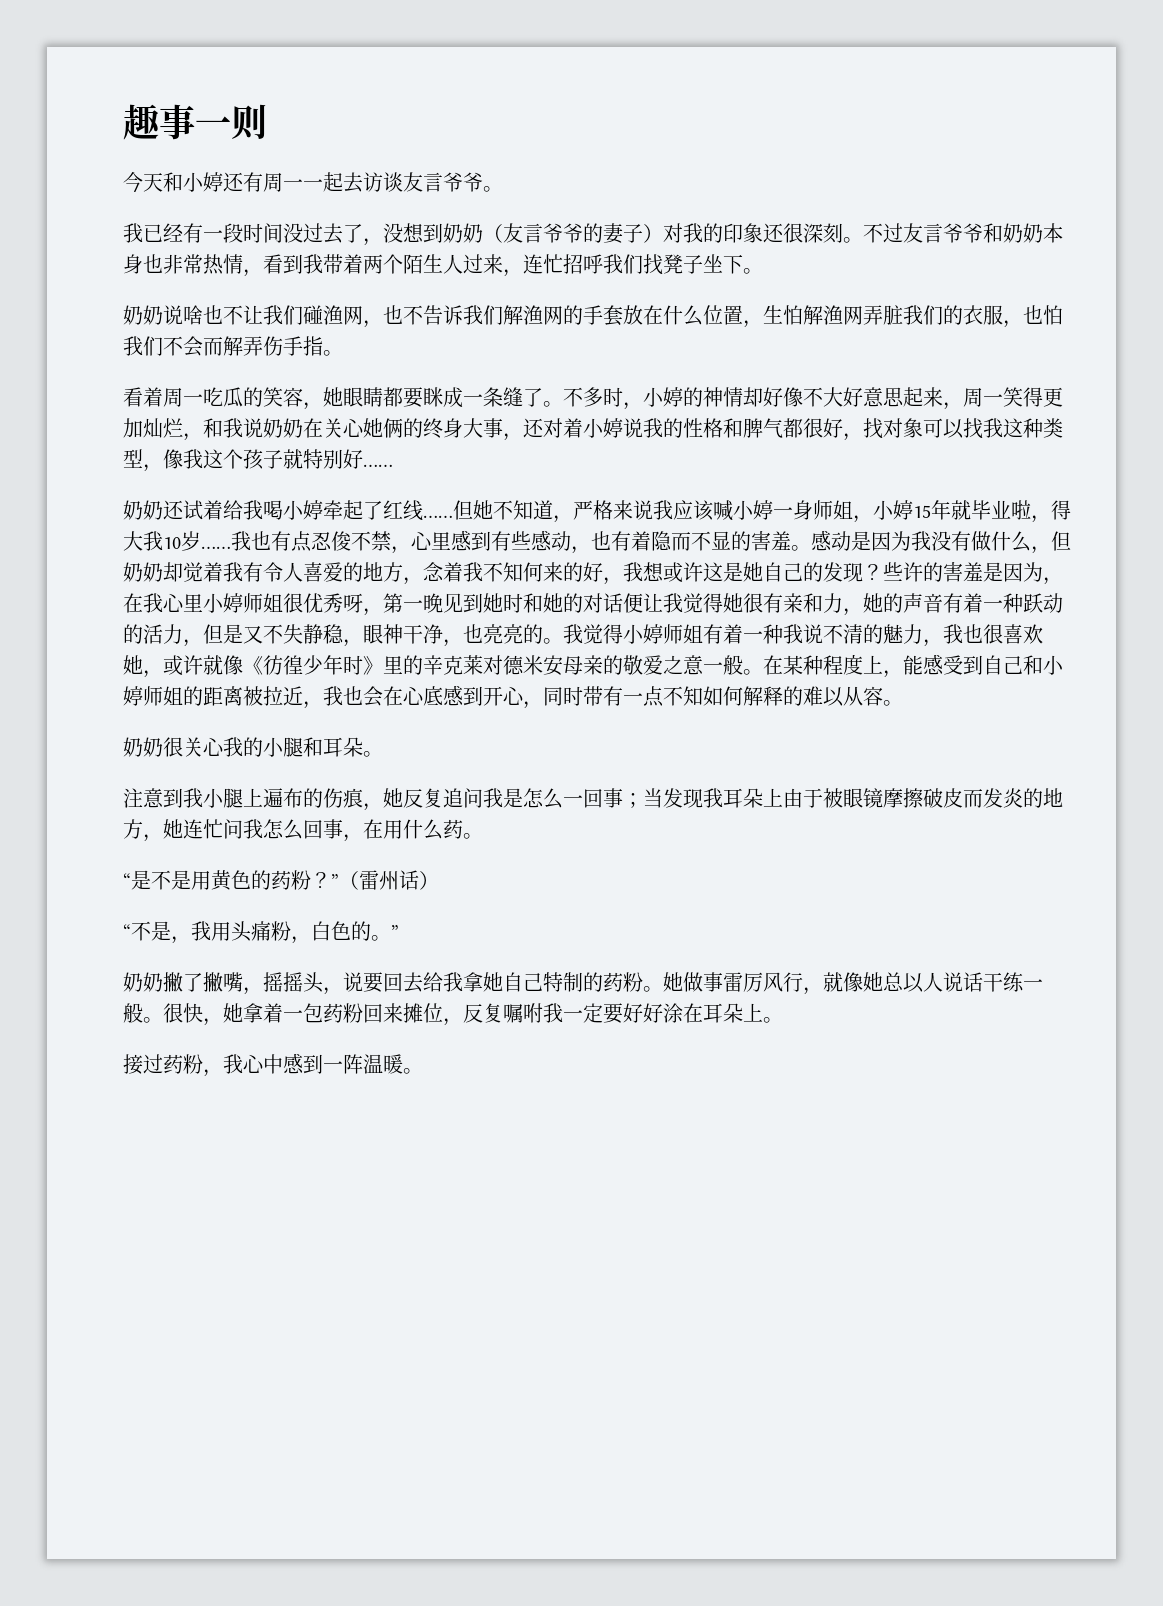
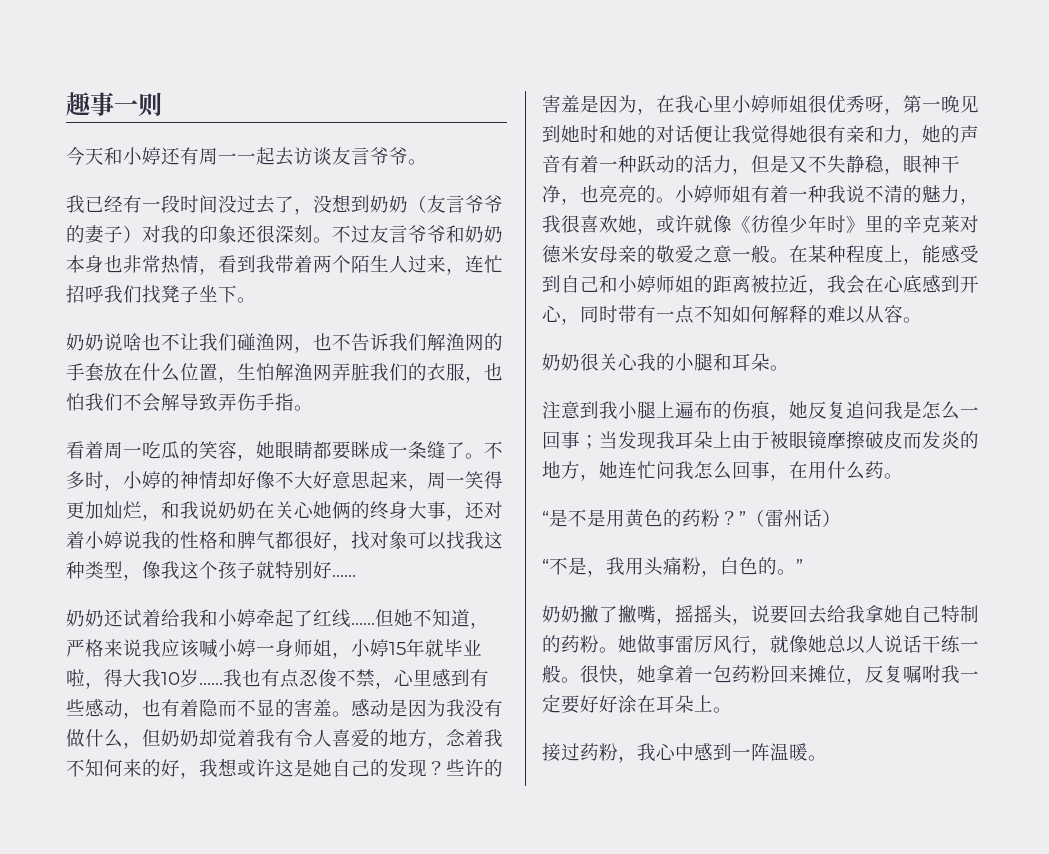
[203,336,243,356] 而解 -> [161,393,218,411] 解导致
[263,500,283,520] 喝 -> [199,609,218,627] 和
[563,624,623,644] 我觉得 -> (675, 200) none
[963,624,983,643] 也 -> (561, 224) none
[343,686,363,705] 也 -> (846, 284) none

